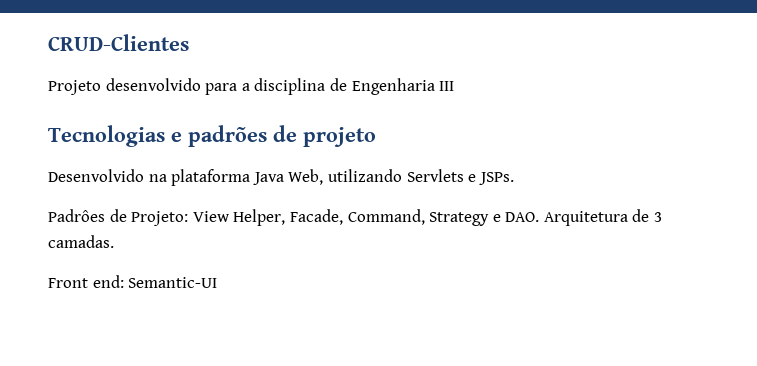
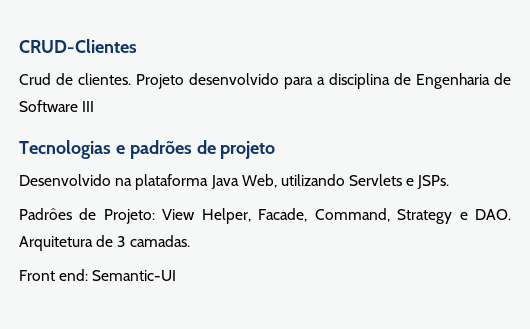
(189, 42) none -> [19,73,131,85] Crud de clientes.
(435, 86) none -> [494,73,511,85] [19,100,78,112] de Software

